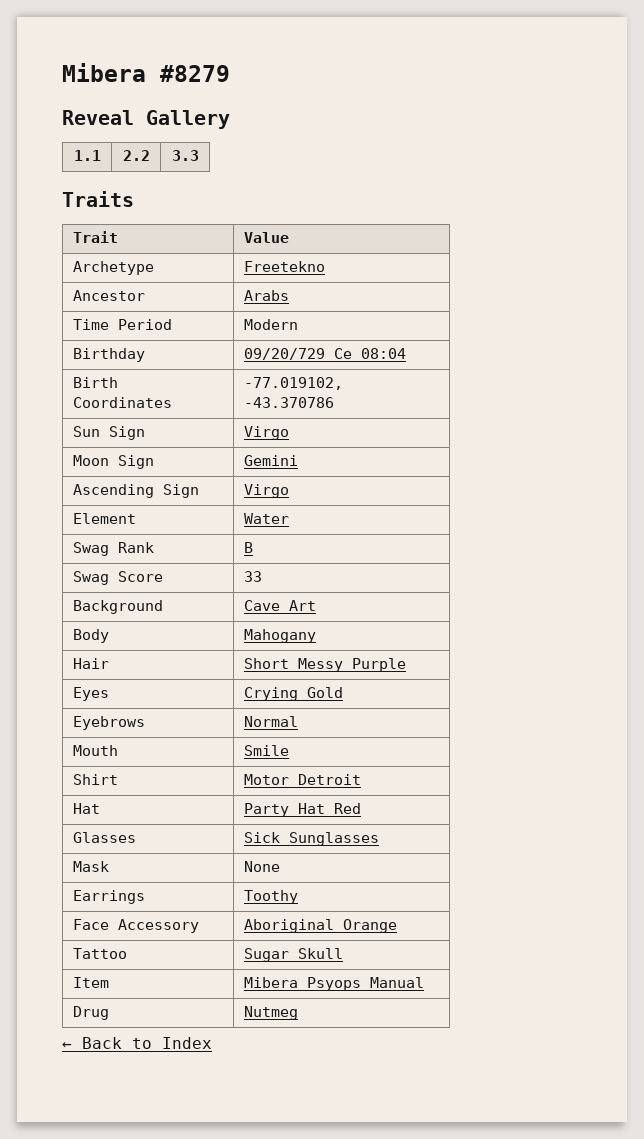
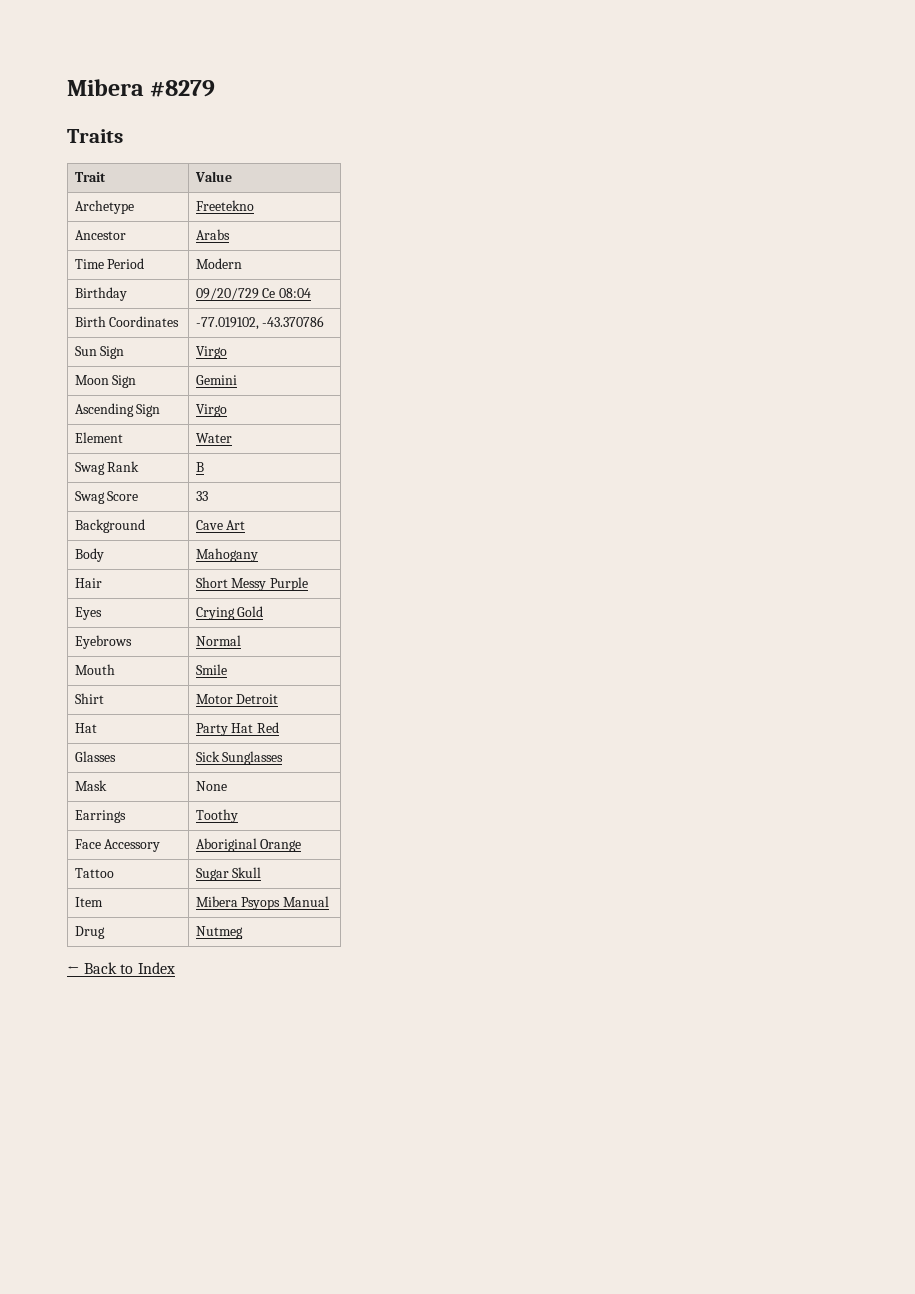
[62,110,230,129] [73,150,101,161] [122,150,150,161] [171,150,199,161] // Reveal Gallery // 1.1 | 2.2 | 3.3 -> (216, 88) none

